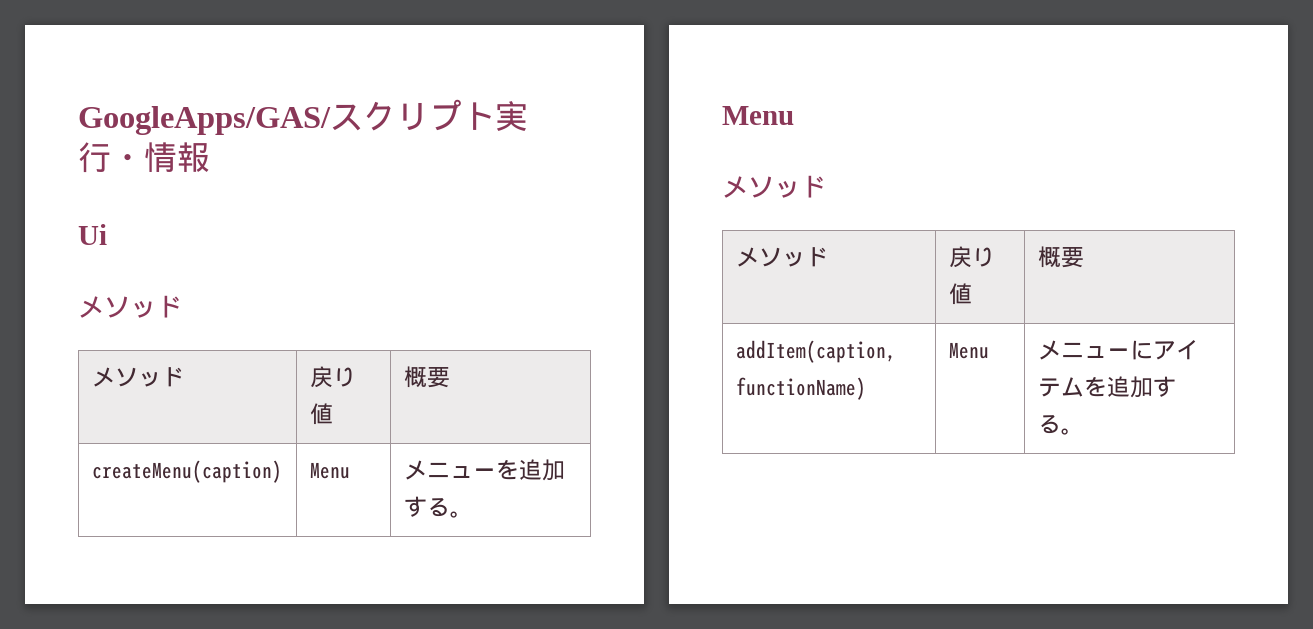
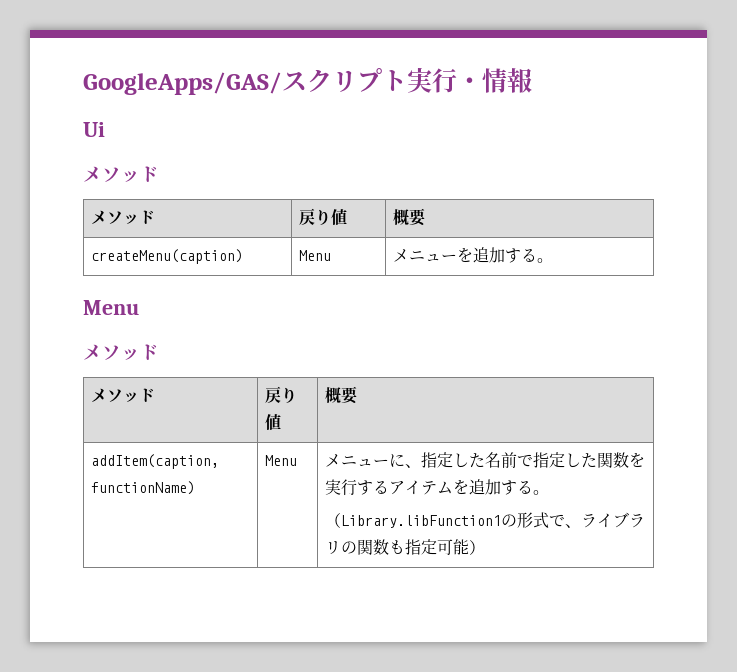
(1153, 350) none -> [405,452,646,468] [325,479,390,496] 、指定した名前で指定した関数を実行する
(1084, 431) none -> [325,512,646,528] [325,539,486,555] // （Library.libFunction1の形式で、ライブラリの関数も指定可能）

